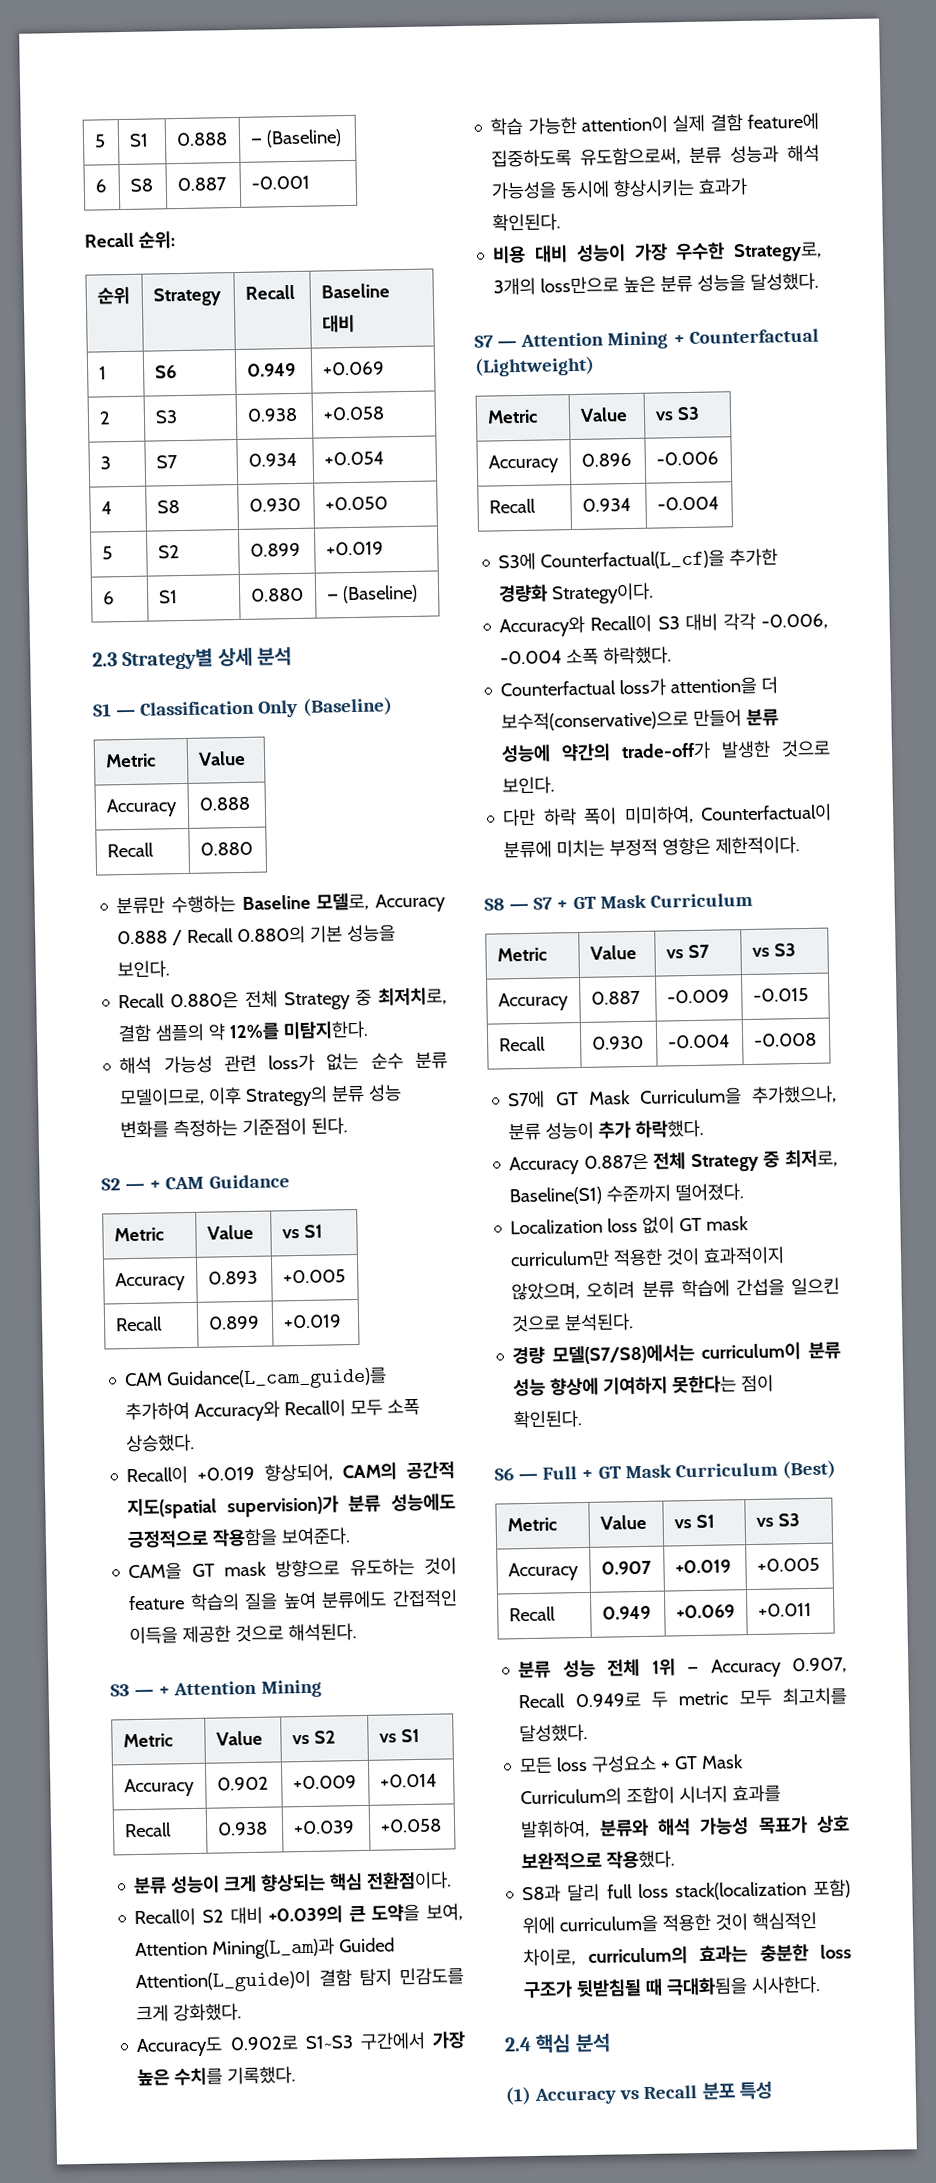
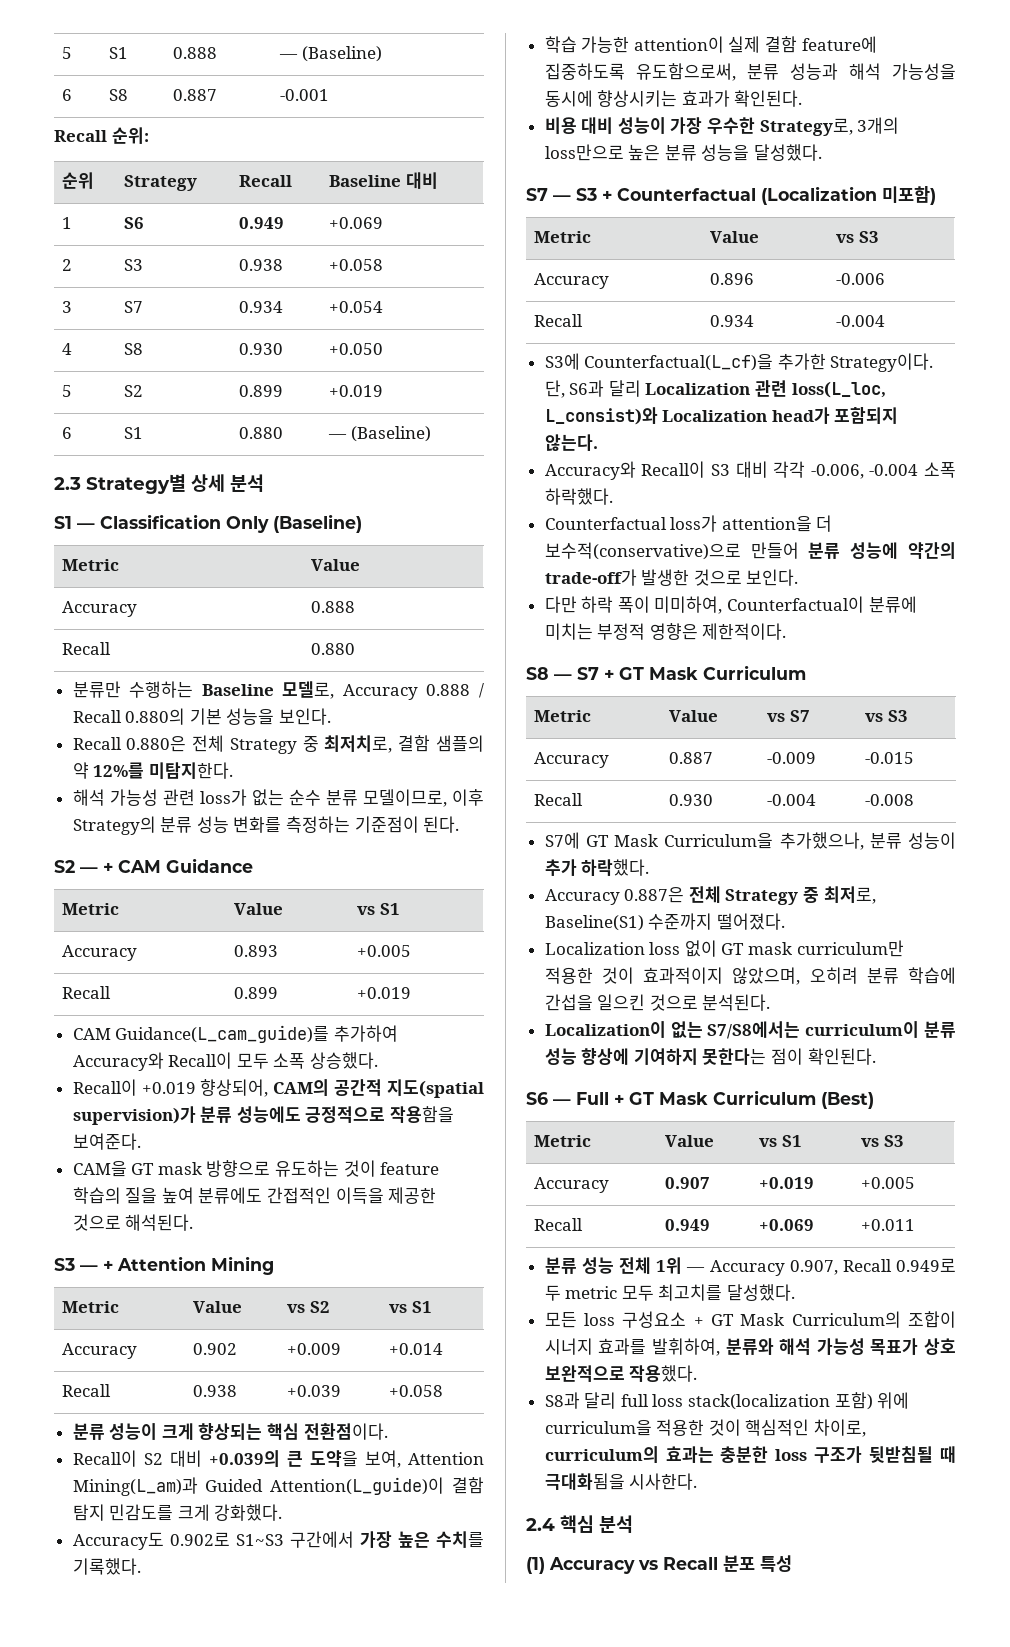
[520,328,819,350] [474,356,595,377] Attention Mining + Counterfactual (Lightweight) -> [576,186,936,205] S3 + Counterfactual (Localization 미포함)
[498,584,549,603] 경량화 -> (826, 361) none
(655, 593) none -> [544,380,886,398] [544,407,899,425] [544,434,598,451] 단, S6과 달리 Localization 관련 loss(L_loc, L_consist)와 Localization head가 포함되지 않는다.
[512,1344,695,1365] 경량 모델(S7/S8)에서는 -> [544,1021,801,1039] Localization이 없는 S7/S8에서는

